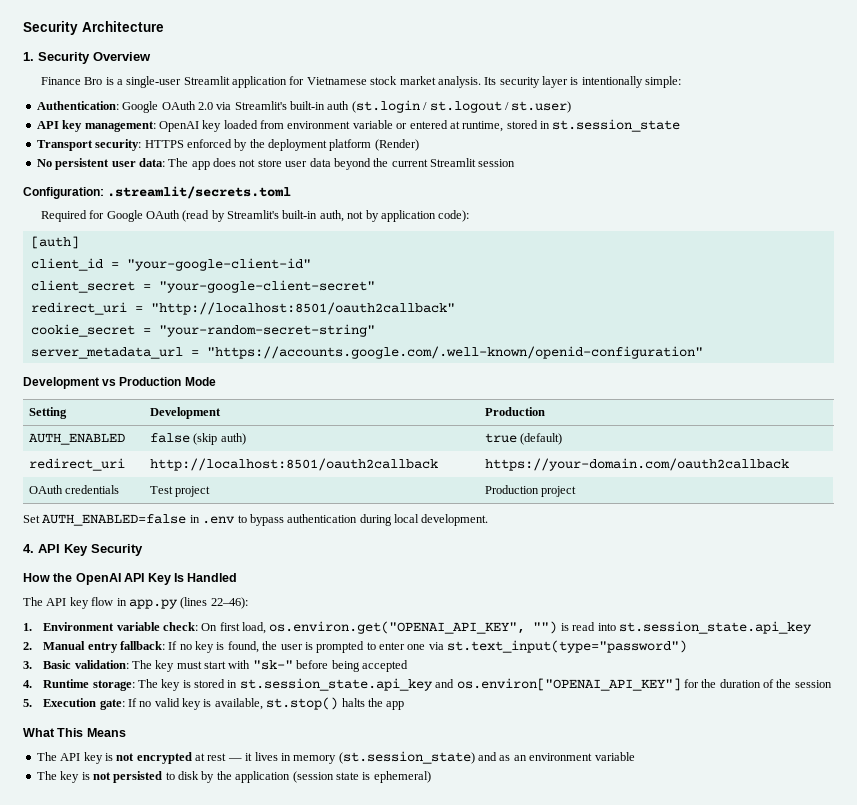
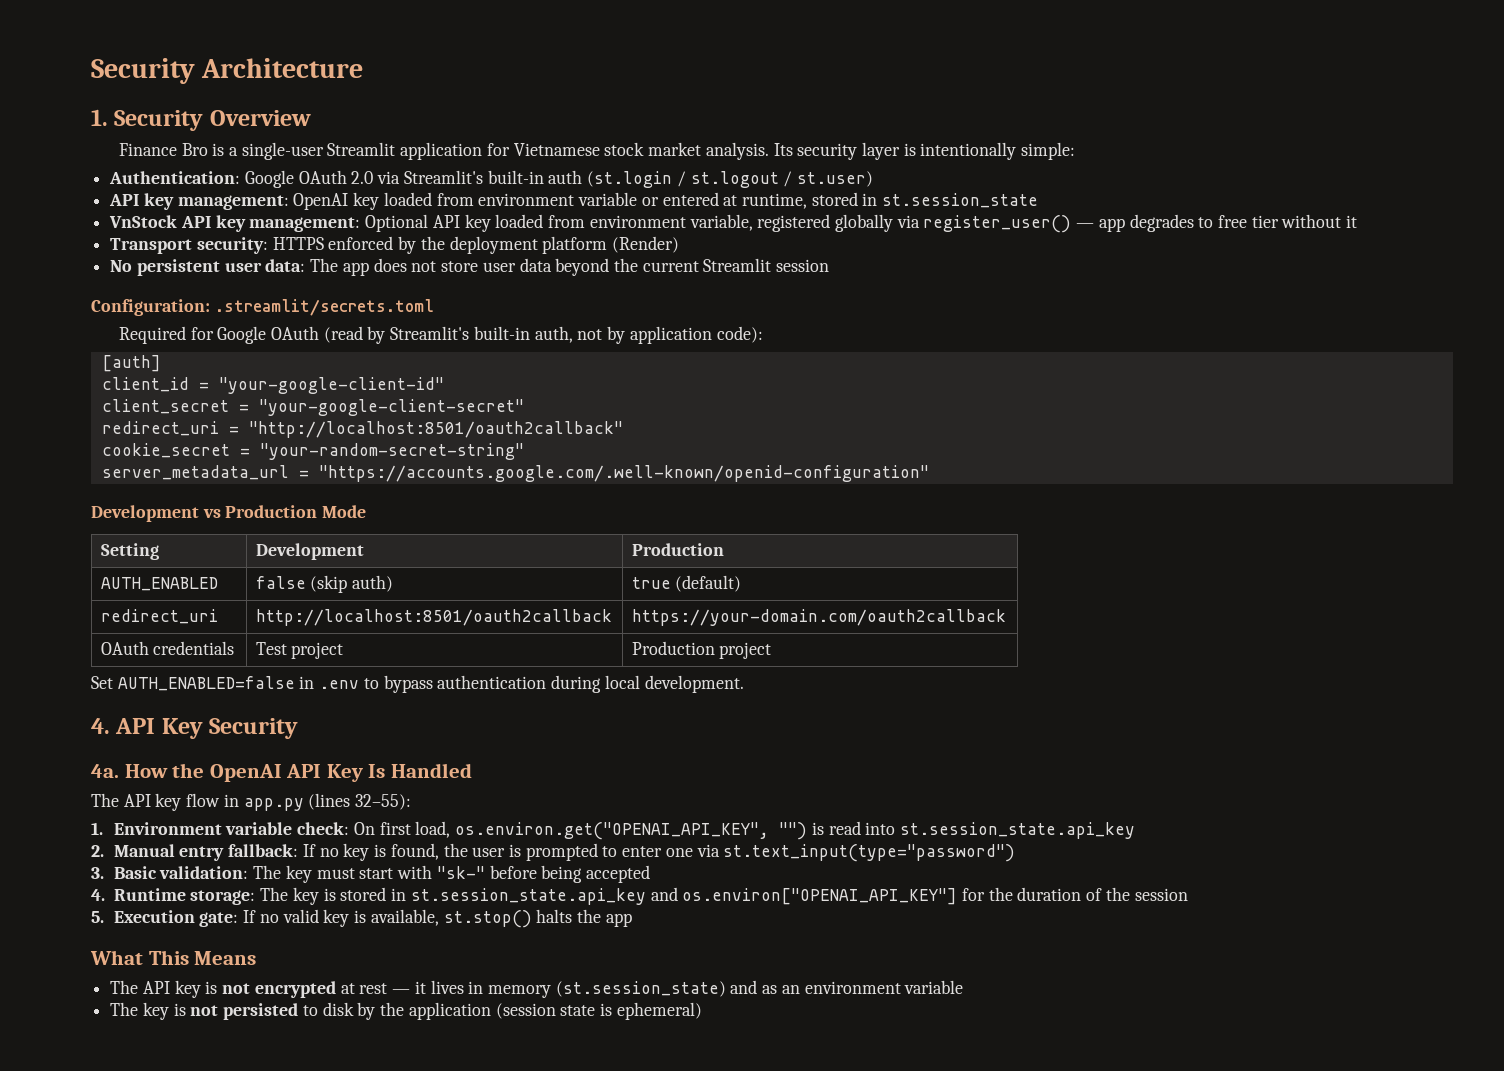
(681, 125) none -> [109,214,1358,233] // VnStock API key management: Optional API key loaded from environment variable, registered globally via register_user() — app degrades to free tier without it
(143, 550) none -> [91,764,119,778] 4a.
[210,597,248,609] 22–46): -> [355,794,412,810] 32–55):

